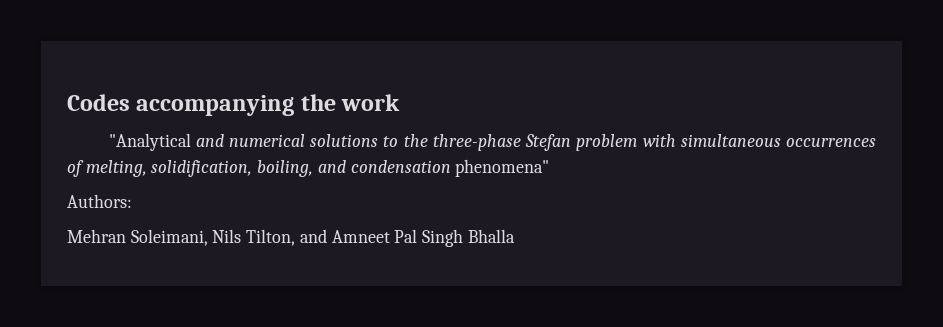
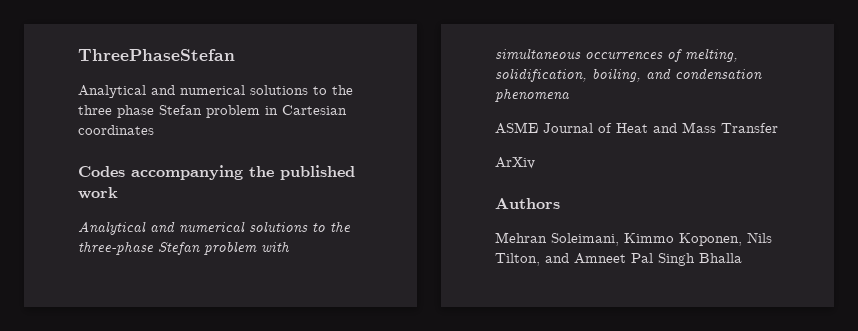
(67, 102) none -> [78,49,235,61] [78,85,353,98] [78,105,347,118] [78,125,154,135] ThreePhaseStefan // Analytical and numerical solutions to the three phase Stefan problem in Cartesian coordinates //
(336, 102) none -> [280,165,355,180] published
[108,133,191,151] "Analytical -> [78,221,146,235] Analytical
[455,159,550,177] [67,194,132,208] phenomena" // Authors: -> [495,88,570,102] [495,122,778,134] [495,157,535,169] [495,198,560,209] phenomena // ASME Journal of Heat and Mass Transfer // ArXiv // Authors
(208, 237) none -> [624,233,742,246] Kimmo Koponen,

